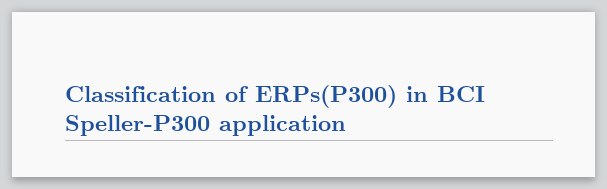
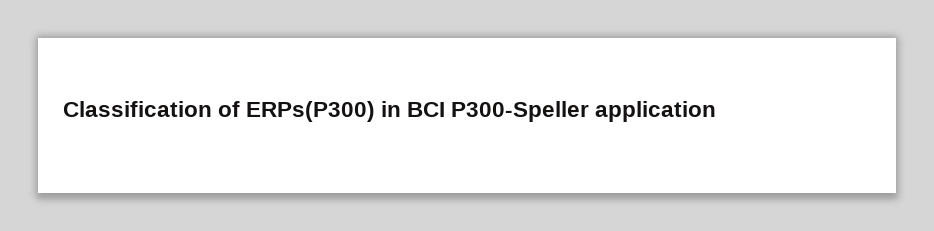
[65,115,210,136] Speller-P300 -> [451,101,590,122] P300-Speller

